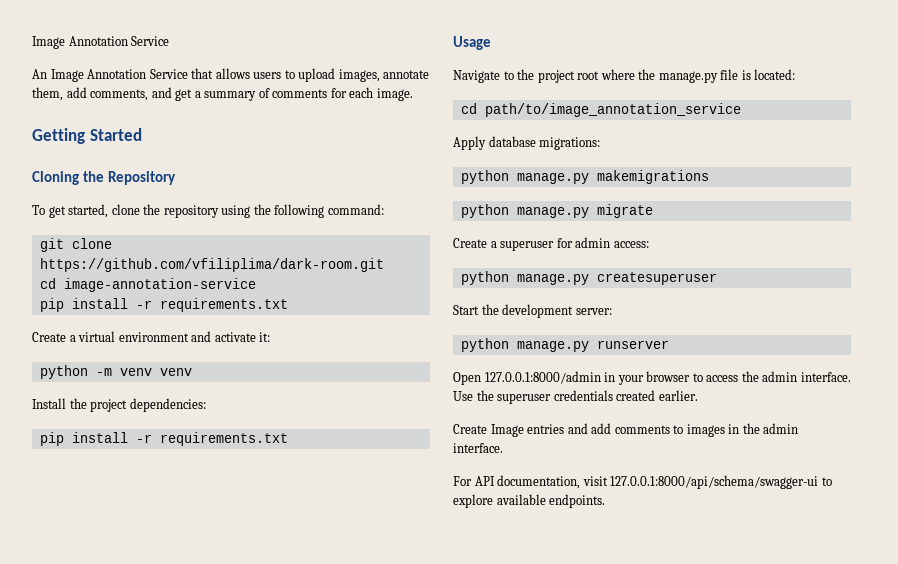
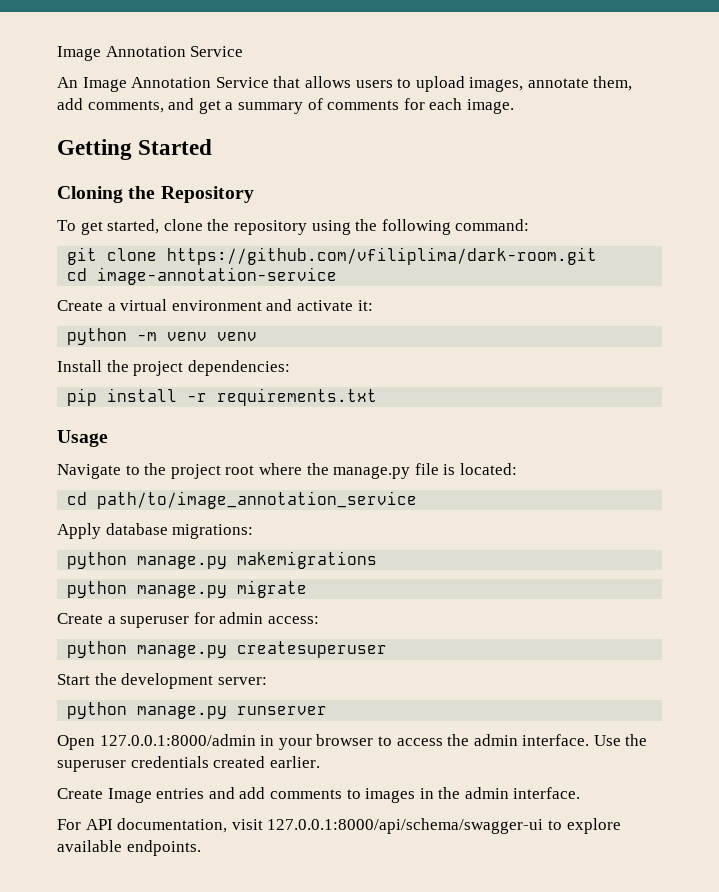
[39,298,288,312] // pip install -r requirements.txt -> (338, 276) none

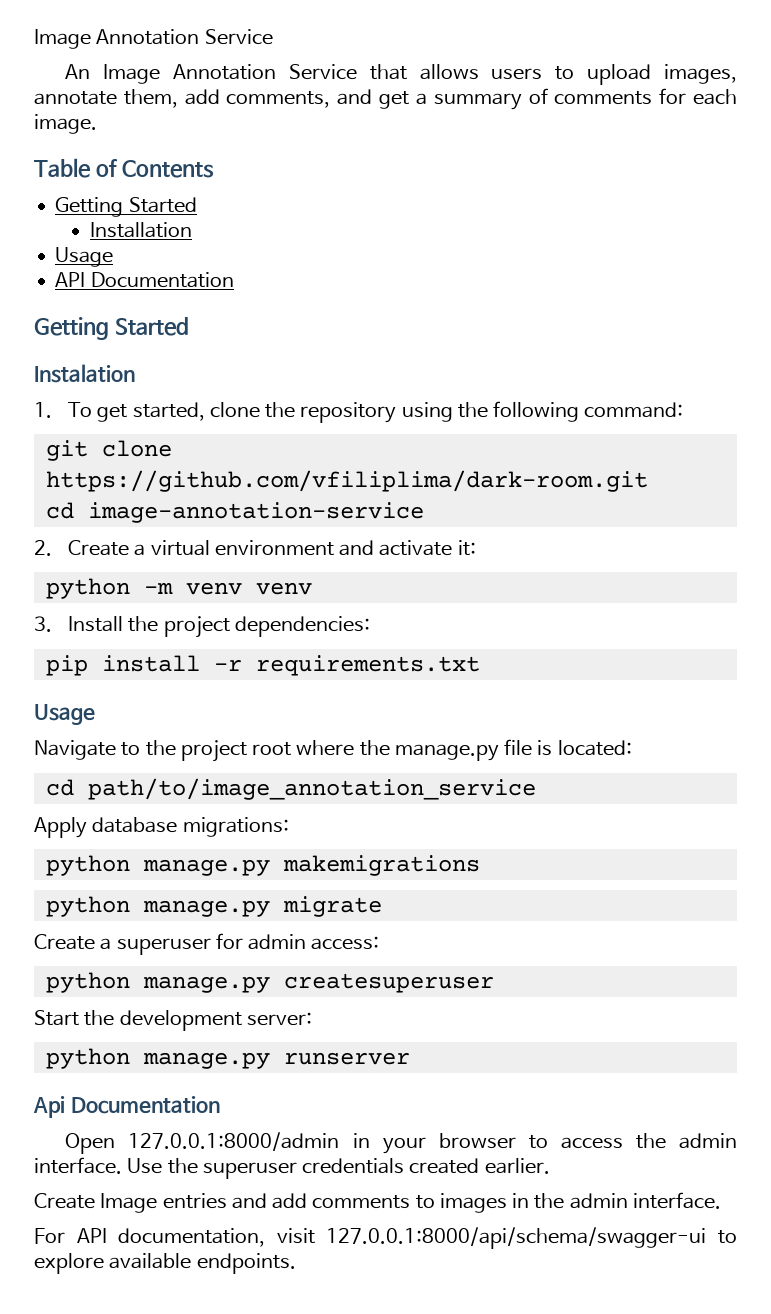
[57,139,213,160] [57,186,254,203] // Getting Started // Cloning the Repository // -> [34,158,214,178] [55,197,197,217] [89,222,192,238] [55,247,114,267] [55,272,234,288] [34,317,189,340] [34,364,135,383] [34,402,52,418] // Table of Contents // Getting Started // Installation // Usage // API Documentation // Getting Started // Instalation // 1.
(338, 276) none -> [34,540,52,556] 2.
(258, 336) none -> [34,616,52,632] 3.
(328, 710) none -> [33,1096,220,1118] // Api Documentation

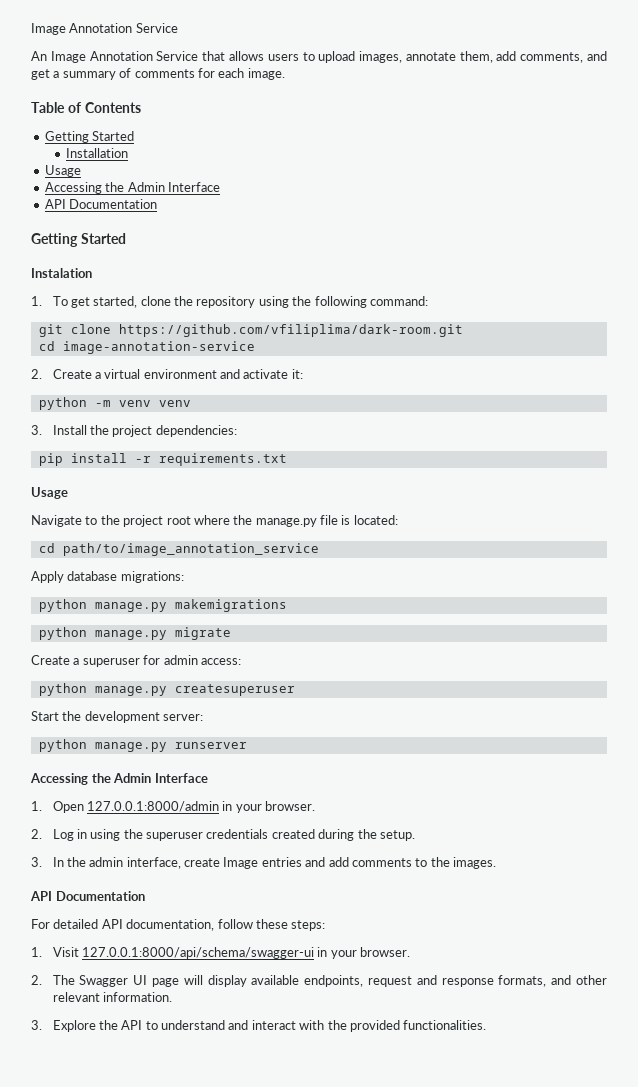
(114, 257) none -> [44,182,220,194] // Accessing the Admin Interface
[33,1096,220,1118] [65,1132,737,1154] [34,1157,550,1179] [34,1193,95,1209] Api Documentation // Open 127.0.0.1:8000/admin in your browser to access the admin interface. Use the superuser credentials created earlier. // Create -> [30,773,208,785] [31,801,316,813] [31,829,415,841] [31,857,221,869] Accessing the Admin Interface // 1. Open 127.0.0.1:8000/admin in your browser. // 2. Log in using the superuser credentials created during the setup. // 3. In the admin interface, create
[439,1192,721,1213] images in the admin interface. -> [430,857,497,869] [30,891,145,901] the images. // API Documentation
(65, 1236) none -> [53,919,99,929] detailed
[276,1227,738,1249] [34,1253,296,1274] visit 127.0.0.1:8000/api/schema/swagger-ui to explore available endpoints. -> [217,919,326,931] [31,947,411,959] [31,975,607,987] [52,992,172,1002] [31,1020,487,1032] follow these steps: // 1. Visit 127.0.0.1:8000/api/schema/swagger-ui in your browser. // 2. The Swagger UI page will display available endpoints, request and response formats, and other relevant information. // 3. Explore the API to understand and interact with the provided functionalities.

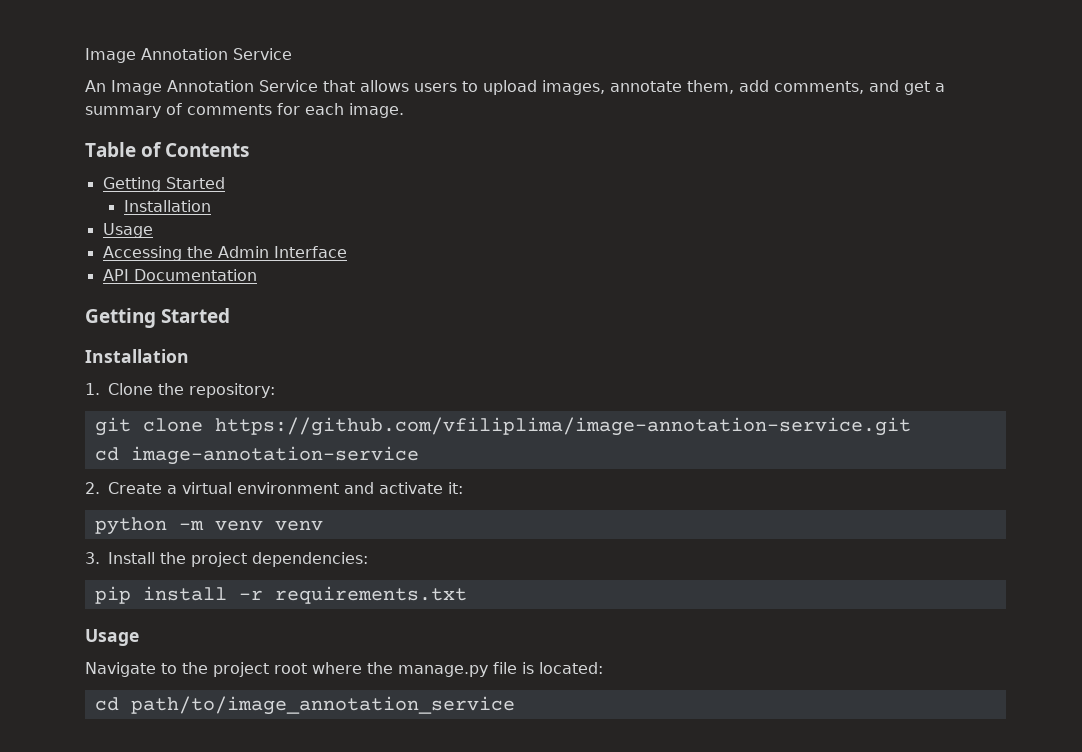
[31,268,92,278] [31,296,428,308] Instalation // 1. To get started, clone the repository using the following command: -> [85,349,189,363] [85,383,275,398] Installation // 1. Clone the repository:
[118,324,463,337] https://github.com/vfiliplima/dark-room.git -> [214,417,911,436] https://github.com/vfiliplima/image-annotation-service.git
[31,571,184,583] [38,599,287,612] [38,627,231,640] [31,655,241,667] [38,683,295,696] [31,711,204,723] [38,739,247,752] [30,773,208,785] [31,801,316,813] [31,829,415,841] [31,857,497,869] [30,891,145,901] [31,919,326,931] [31,947,411,959] [31,975,607,987] [52,992,172,1002] [31,1020,487,1032] // Apply database migrations: // python manage.py makemigrations // python manage.py migrate // Create a superuser for admin access: // python manage.py createsuperuser // Start the development server: // python manage.py runserver // Accessing the Admin Interface // 1. Open 127.0.0.1:8000/admin in your browser. // 2. Log in using the superuser credentials created during the setup. // 3. In the admin interface, create Image entries and add comments to the images. // API Documentation // For detailed API documentation, follow these steps: // 1. Visit 127.0.0.1:8000/api/schema/swagger-ui in your browser. // 2. The Swagger UI page will display available endpoints, request and response formats, and other relevant information. // 3. Explore the API to understand and interact with the provided functionalities. -> (515, 705) none

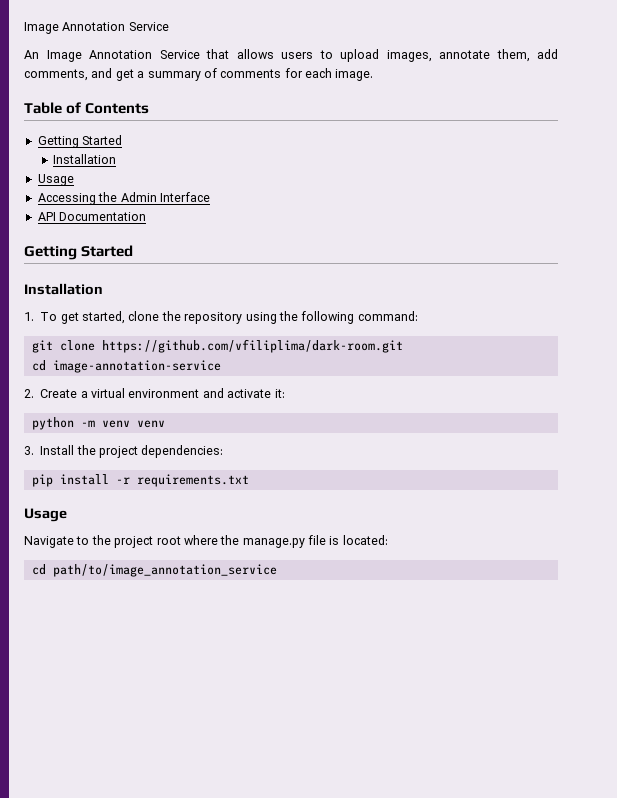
[108,383,275,398] Clone the repository: -> [40,311,418,324] To get started, clone the repository using the following command:
[214,417,911,436] https://github.com/vfiliplima/image-annotation-service.git -> [101,339,403,353] https://github.com/vfiliplima/dark-room.git

